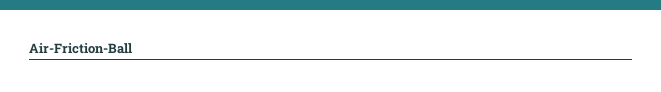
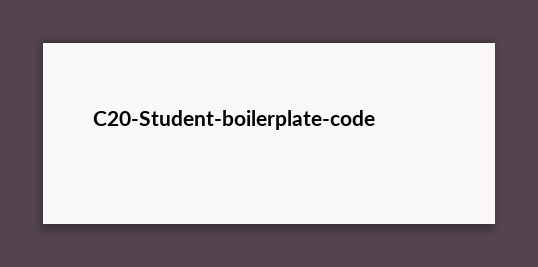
[29,43,132,54] Air-Friction-Ball -> [93,110,375,130] C20-Student-boilerplate-code

